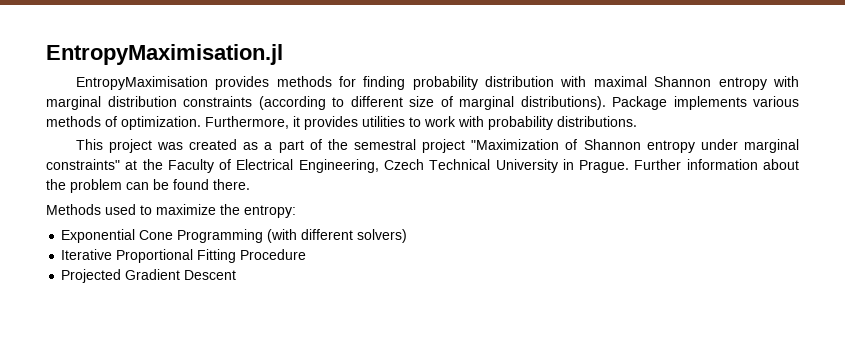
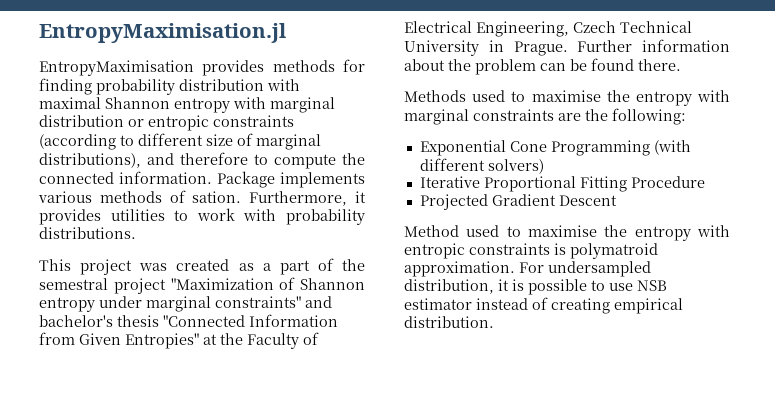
(177, 101) none -> [128,115,209,131] or entropic
[520,96,606,110] distributions). -> [39,152,365,169] [39,171,212,184] distributions), and therefore to compute the connected information.
[121,116,201,130] optimization. -> [192,191,242,203] sation.
(120, 164) none -> [305,296,332,308] [39,314,338,327] [39,332,199,349] and bachelor's thesis "Connected Information from Given Entropies"
[156,204,296,218] maximize the entropy: -> [531,90,730,106] [404,108,686,125] maximise the entropy with marginal constraints are the following:
(237, 275) none -> [404,225,730,241] [404,243,658,259] [404,261,651,277] [404,279,667,295] [404,297,683,314] [404,316,494,328] // Method used to maximise the entropy with entropic constraints is polymatroid approximation. For undersampled distribution, it is possible to use NSB estimator instead of creating empirical distribution.

